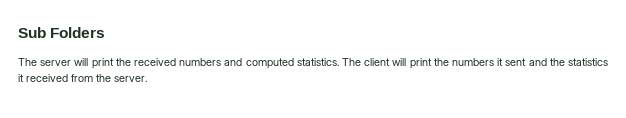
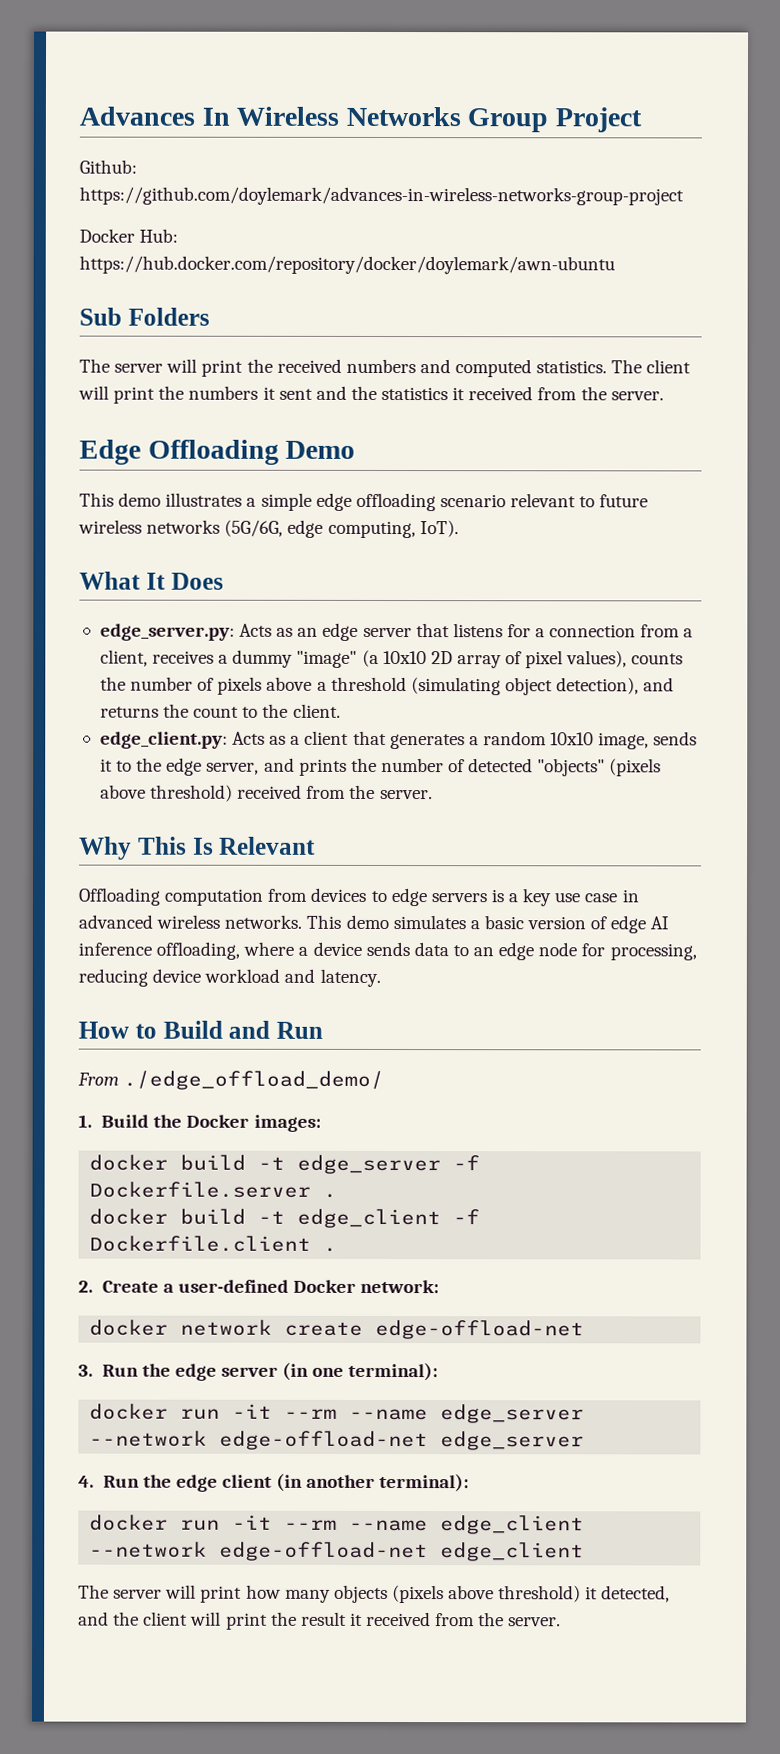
(18, 32) none -> [79,106,642,133] [79,159,137,174] [79,186,684,206] [79,228,179,243] [79,255,615,275] Advances In Wireless Networks Group Project // Github: https://github.com/doylemark/advances-in-wireless-networks-group-project // Docker Hub: https://hub.docker.com/repository/docker/doylemark/awn-ubuntu //
(147, 79) none -> [79,439,356,465] [79,492,649,512] [78,519,459,539] [79,571,224,590] [99,622,694,641] [99,649,684,669] [99,676,675,696] [99,703,341,718] [99,730,698,750] [99,757,662,777] [99,784,433,802] [79,836,317,860] [78,887,639,907] [78,914,670,934] [78,941,697,961] [78,968,381,987] [78,1020,323,1039] [77,1070,385,1090] [78,1114,321,1132] [89,1154,481,1175] [89,1181,338,1198] [89,1208,481,1229] [89,1235,338,1252] [78,1279,440,1294] [89,1319,585,1340] [78,1362,439,1382] [89,1403,585,1424] [89,1430,585,1451] [78,1473,470,1493] [89,1514,585,1535] [89,1541,585,1562] [78,1584,671,1604] [78,1611,562,1630] // Edge Offloading Demo // This demo illustrates a simple edge offloading scenario relevant to future wireless networks (5G/6G, edge computing, IoT). // What It Does // edge_server.py: Acts as an edge server that listens for a connection from a client, receives a dummy "image" (a 10x10 2D array of pixel values), counts the number of pixels above a threshold (simulating object detection), and returns the count to the client. // edge_client.py: Acts as a client that generates a random 10x10 image, sends it to the edge server, and prints the number of detected "objects" (pixels above threshold) received from the server. // Why This Is Relevant // Offloading computation from devices to edge servers is a key use case in advanced wireless networks. This demo simulates a basic version of edge AI inference offloading, where a device sends data to an edge node for processing, reducing device workload and latency. // How to Build and Run // From ./edge_offload_demo/ // 1. Build the Docker images: // docker build -t edge_server -f Dockerfile.server . // docker build -t edge_client -f Dockerfile.client . // 2. Create a user-defined Docker network: // docker network create edge-offload-net // 3. Run the edge server (in one terminal): // docker run -it --rm --name edge_server --network edge-offload-net edge_server // 4. Run the edge client (in another terminal): // docker run -it --rm --name edge_client --network edge-offload-net edge_client // The server will print how many objects (pixels above threshold) it detected, and the client will print the result it received from the server.

